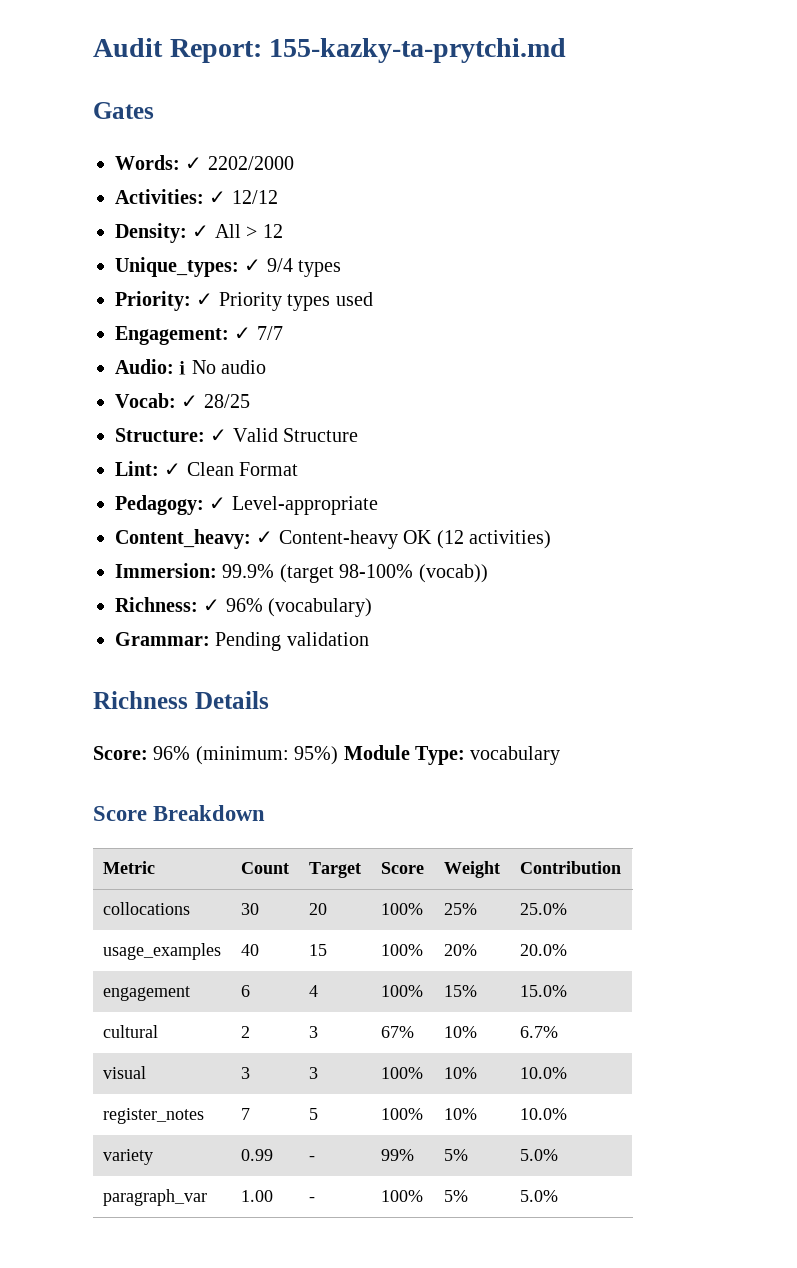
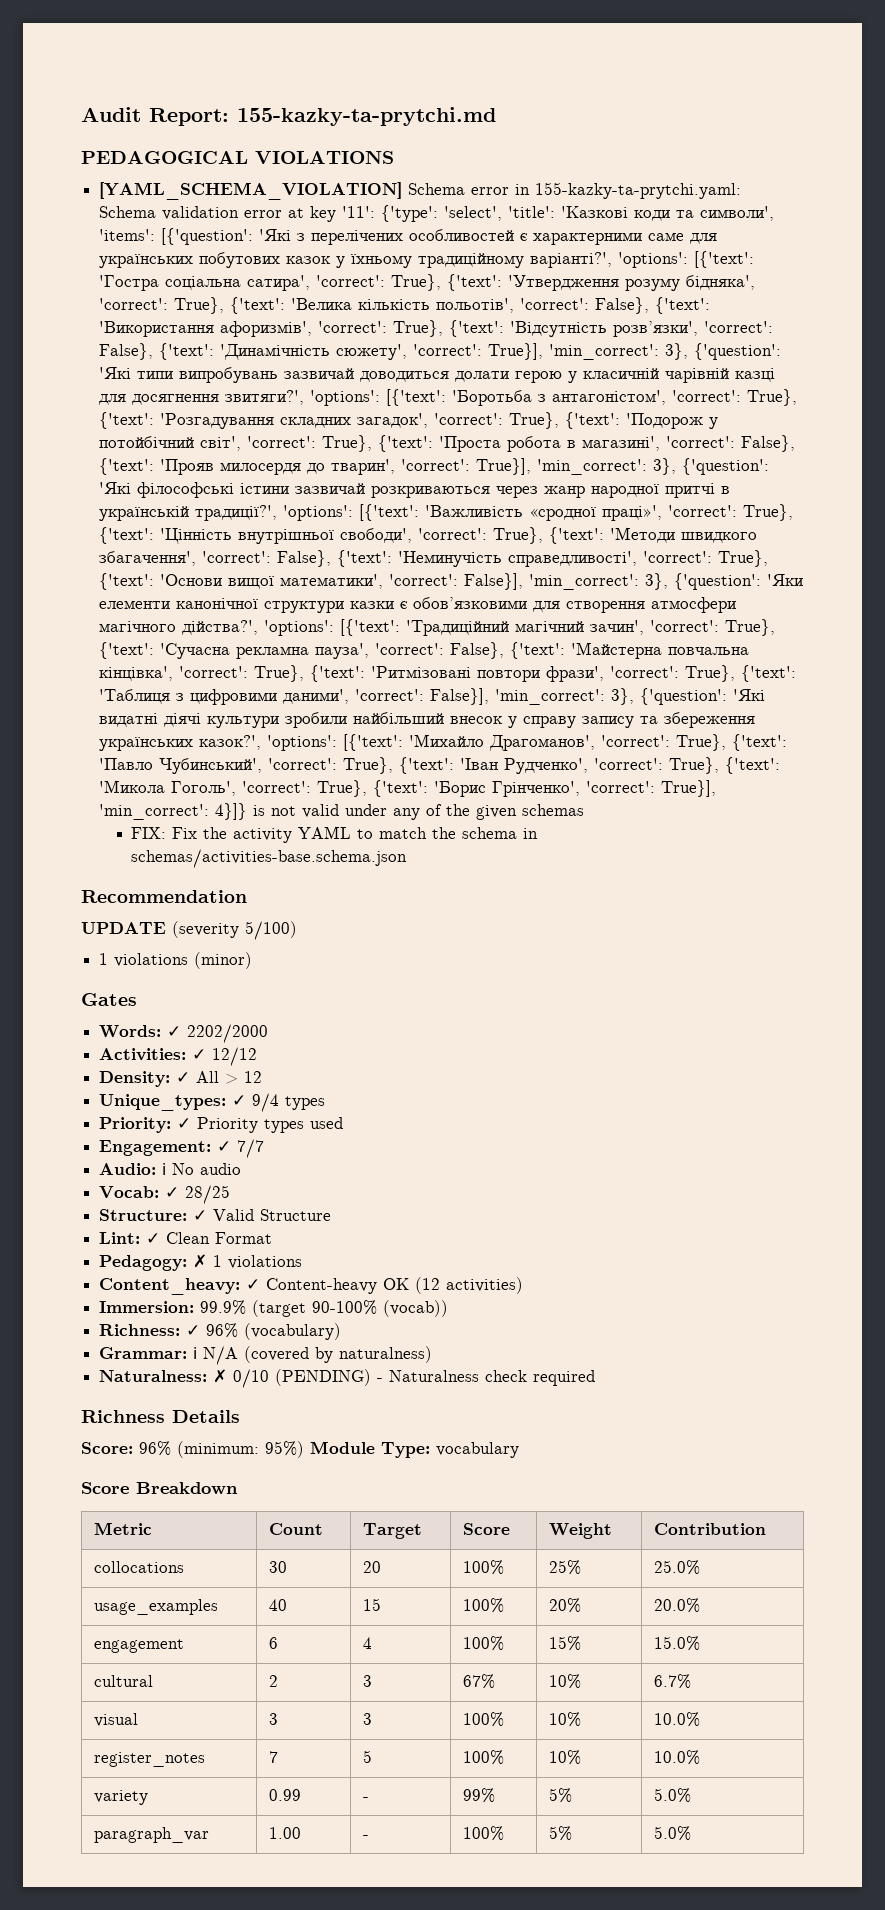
(567, 50) none -> [81,151,394,164] [99,182,742,200] [99,205,775,222] [99,228,718,245] [99,251,755,268] [99,274,756,291] [99,297,711,314] [99,320,774,337] [99,343,782,360] [99,367,776,383] [99,389,798,406] [99,412,719,429] [99,435,796,452] [99,458,770,475] [99,482,731,498] [99,504,794,521] [99,527,758,544] [99,550,769,567] [99,573,804,590] [99,597,737,613] [99,619,776,636] [99,642,750,659] [99,665,797,682] [99,688,766,705] [99,712,756,728] [99,734,788,751] [99,757,781,774] [99,780,717,797] [99,803,585,820] [131,826,539,843] [131,849,408,868] [81,890,247,903] [81,921,297,940] [99,952,253,969] // PEDAGOGICAL VIOLATIONS // [YAML_SCHEMA_VIOLATION] Schema error in 155-kazky-ta-prytchi.yaml: Schema validation error at key '11': {'type': 'select', 'title': 'Казкові коди та символи', 'items': [{'question': 'Які з перелічених особливостей є характерними саме для українських побутових казок у їхньому традиційному варіанті?', 'options': [{'text': 'Гостра соціальна сатира', 'correct': True}, {'text': 'Утвердження розуму бідняка', 'correct': True}, {'text': 'Велика кількість польотів', 'correct': False}, {'text': 'Використання афоризмів', 'correct': True}, {'text': 'Відсутність розв’язки', 'correct': False}, {'text': 'Динамічність сюжету', 'correct': True}], 'min_correct': 3}, {'question': 'Які типи випробувань зазвичай доводиться долати герою у класичній чарівній казці для досягнення звитяги?', 'options': [{'text': 'Боротьба з антагоністом', 'correct': True}, {'text': 'Розгадування складних загадок', 'correct': True}, {'text': 'Подорож у потойбічний світ', 'correct': True}, {'text': 'Проста робота в магазині', 'correct': False}, {'text': 'Прояв милосердя до тварин', 'correct': True}], 'min_correct': 3}, {'question': 'Які філософські істини зазвичай розкриваються через жанр народної притчі в українській традиції?', 'options': [{'text': 'Важливість «сродної праці»', 'correct': True}, {'text': 'Цінність внутрішньої свободи', 'correct': True}, {'text': 'Методи швидкого збагачення', 'correct': False}, {'text': 'Неминучість справедливості', 'correct': True}, {'text': 'Основи вищої математики', 'correct': False}], 'min_correct': 3}, {'question': 'Яки елементи канонічної структури казки є обов’язковими для створення атмосфери магічного дійства?', 'options': [{'text': 'Традиційний магічний зачин', 'correct': True}, {'text': 'Сучасна рекламна пауза', 'correct': False}, {'text': 'Майстерна повчальна кінцівка', 'correct': True}, {'text': 'Ритмізовані повтори фрази', 'correct': True}, {'text': 'Таблиця з цифровими даними', 'correct': False}], 'min_correct': 3}, {'question': 'Які видатні діячі культури зробили найбільший внесок у справу запису та збереження українських казок?', 'options': [{'text': 'Михайло Драгоманов', 'correct': True}, {'text': 'Павло Чубинський', 'correct': True}, {'text': 'Іван Рудченко', 'correct': True}, {'text': 'Микола Гоголь', 'correct': True}, {'text': 'Борис Грінченко', 'correct': True}], 'min_correct': 4}]} is not valid under any of the given schemas // FIX: Fix the activity YAML to match the schema in schemas/activities-base.schema.json // Recommendation // UPDATE (severity 5/100) // 1 violations (minor)
[209,496,378,515] ✓ Level-appropriate -> [193,1254,303,1269] ✗ 1 violations
[339,564,414,578] 98-100% -> [312,1300,378,1315] 90-100%
[215,632,369,651] Pending validation -> [193,1346,433,1365] [99,1369,596,1388] ℹ N/A (covered by naturalness) // Naturalness: ✗ 0/10 (PENDING) - Naturalness check required

